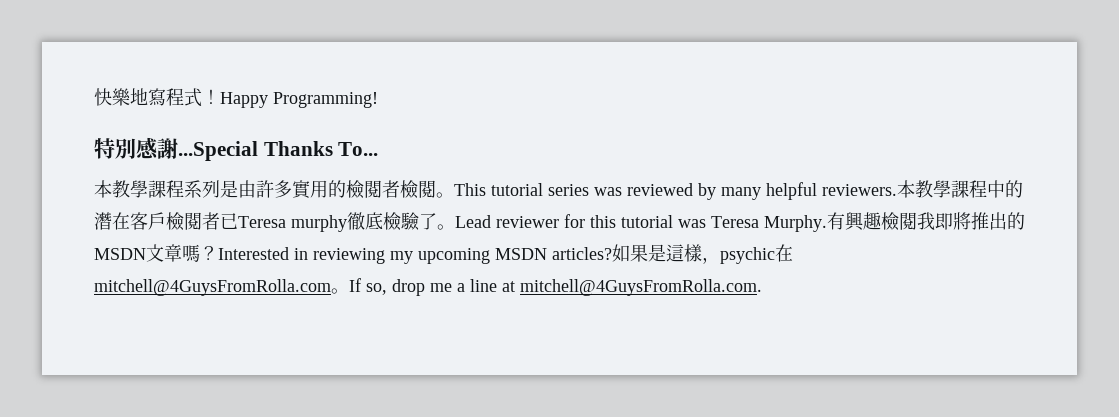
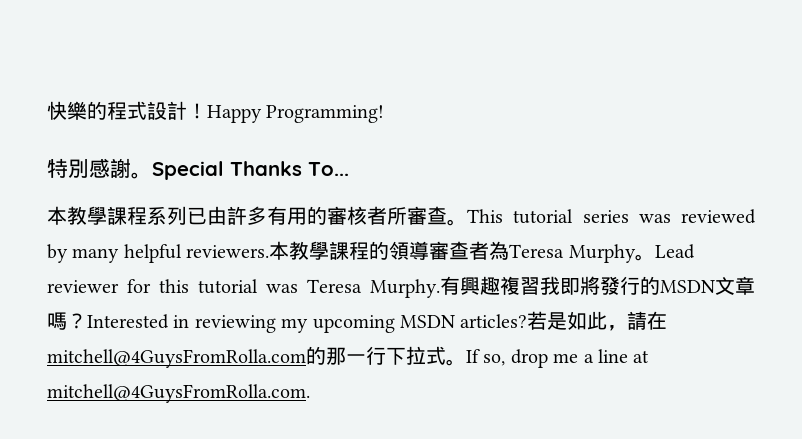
[130,88,202,107] 地寫程式 -> [87,101,187,120] 的程式設計
[178,141,258,161] ...Special -> [131,161,224,180] 。Special
[220,180,436,199] 是由許多實用的檢閱者檢閱 -> [187,206,447,225] 已由許多有用的審核者所審查
[987,180,1023,198] [94,212,437,232] 中的潛在客戶檢閱者已Teresa murphy徹底檢驗了 -> [369,241,636,263] 的領導審查者為Teresa Murphy
[881,212,1007,231] 檢閱我即將推出 -> [500,276,640,295] 複習我即將發行
[612,244,793,264] [94,279,331,296] 如果是這樣，psychic在mitchell@4GuysFromRolla.com -> [527,311,668,331] [47,346,446,368] 若是如此，請在mitchell@4GuysFromRolla.com的那一行下拉式

